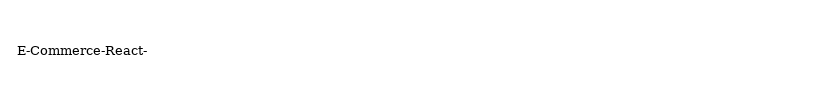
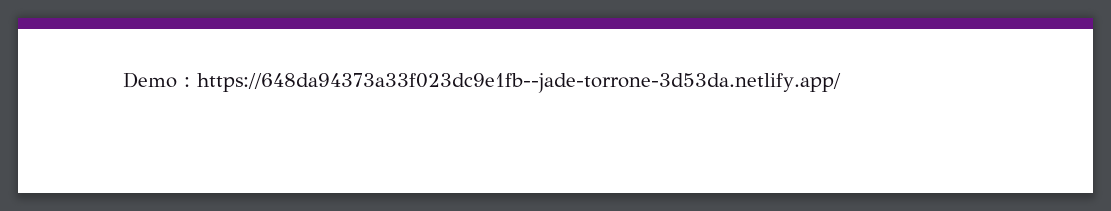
[17,46,147,55] E-Commerce-React- -> [123,72,841,93] Demo : https://648da94373a33f023dc9e1fb--jade-torrone-3d53da.netlify.app/

